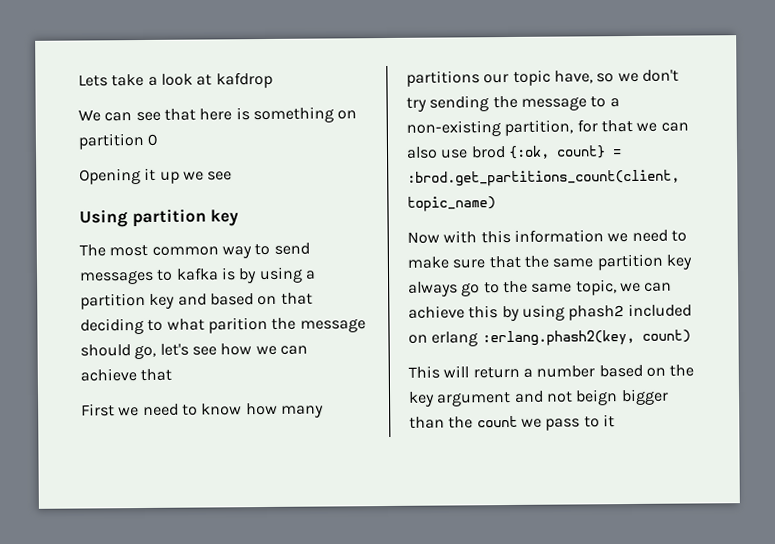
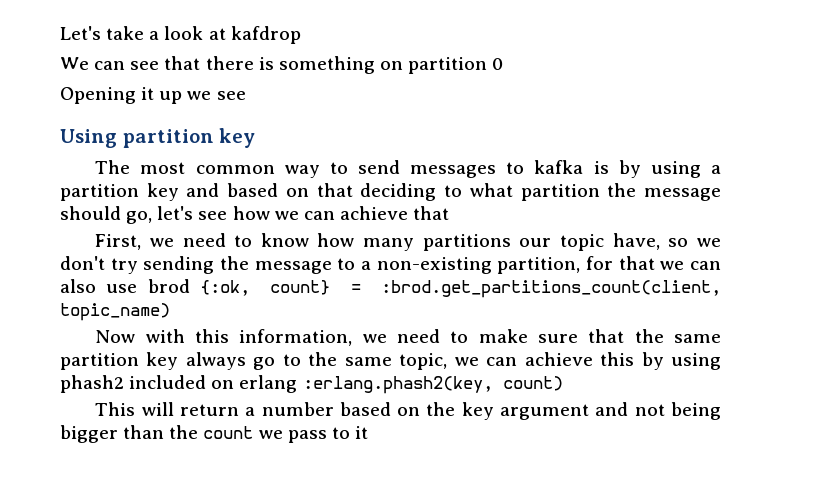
[78,74,108,87] Lets -> [60,26,101,40] Let's
[199,108,233,121] here -> [205,56,254,70] there
[207,316,268,334] parition -> [520,184,600,201] partition
[81,403,115,417] First -> [95,234,142,250] First,
[513,229,604,243] information -> [239,329,353,346] information,
[575,389,619,406] beign -> [670,402,721,420] being

